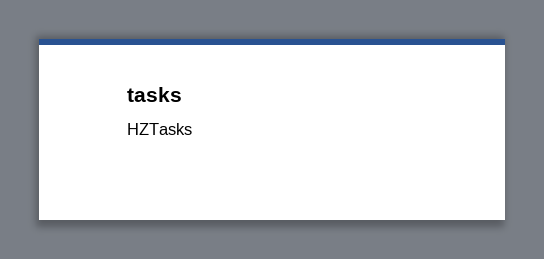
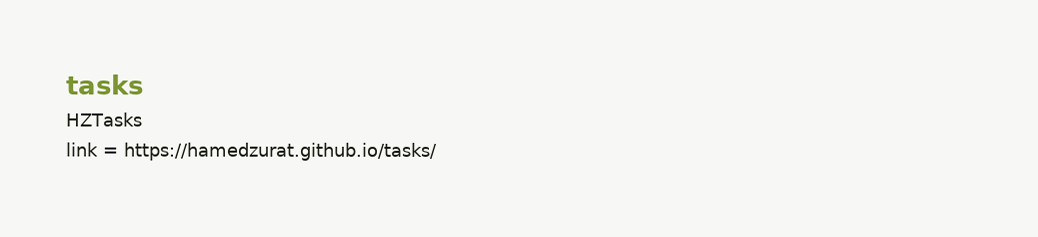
(192, 129) none -> [65,142,437,161] // link = https://hamedzurat.github.io/tasks/

